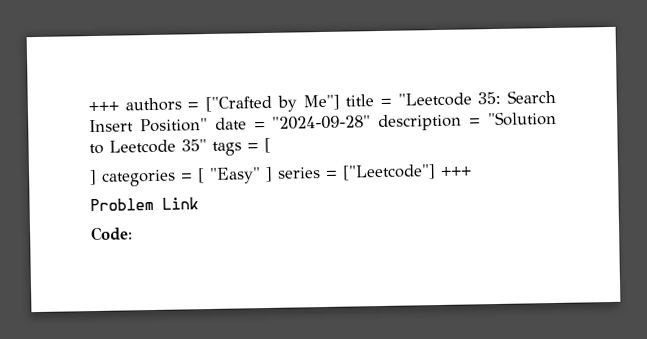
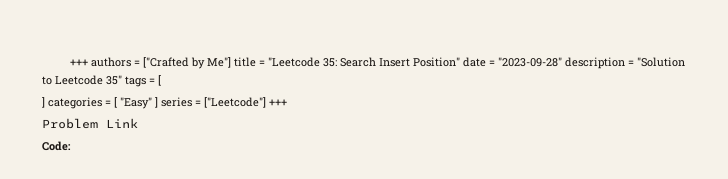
[272,115,372,130] "2024-09-28" -> [497,57,562,67] "2023-09-28"

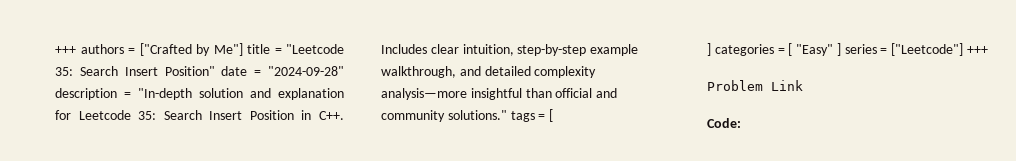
[497,57,562,67] "2023-09-28" -> [268,66,344,76] "2024-09-28"
[636,57,685,67] [42,75,122,85] "Solution to Leetcode 35" -> [138,88,344,100] [55,110,344,120] [381,44,639,56] [381,66,597,78] [381,88,618,100] [381,110,507,122] "In-depth solution and explanation for Leetcode 35: Search Insert Position in C++. Includes clear intuition, step-by-step example walkthrough, and detailed complexity analysis—more insightful than official and community solutions."

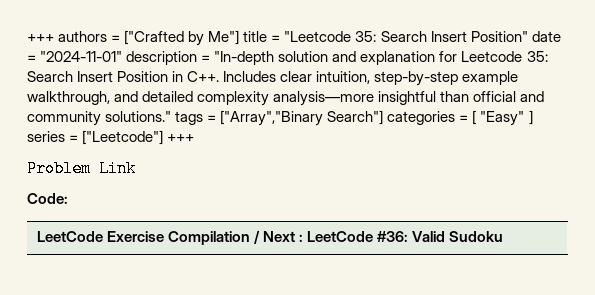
[268,66,344,76] "2024-09-28" -> [40,51,123,62] "2024-11-01"
[549,109,554,122] [707,43,711,56] [ // ] -> [220,110,384,126] ["Array","Binary Search"]
(741, 123) none -> [36,230,504,245] // LeetCode Exercise Compilation / Next : LeetCode #36: Valid Sudoku

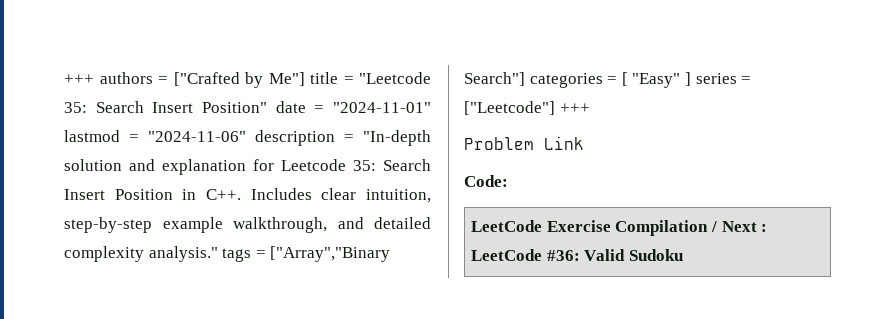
(123, 56) none -> [64,130,246,142] lastmod = "2024-11-06"
[273,91,545,106] [27,111,172,126] analysis—more insightful than official and community solutions." -> [148,246,218,262] analysis."

